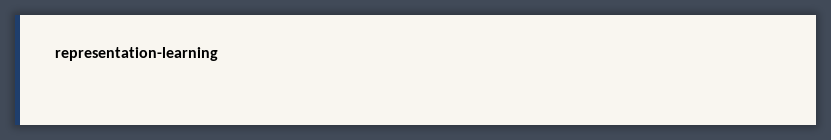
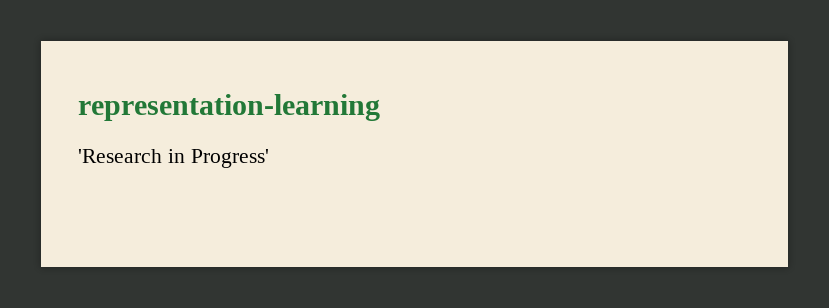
(218, 54) none -> [78,149,269,168] // 'Research in Progress'

